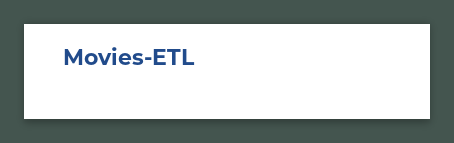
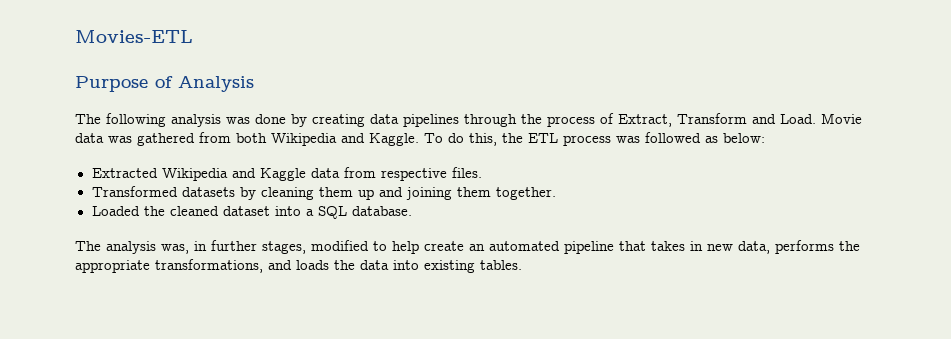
(195, 56) none -> [75,76,254,92] [75,113,862,127] [75,132,765,146] [91,167,482,181] [91,186,556,200] [91,206,412,219] [75,240,860,254] [75,259,522,273] // Purpose of Analysis // The following analysis was done by creating data pipelines through the process of Extract, Transform and Load. Movie data was gathered from both Wikipedia and Kaggle. To do this, the ETL process was followed as below: // Extracted Wikipedia and Kaggle data from respective files. // Transformed datasets by cleaning them up and joining them together. // Loaded the cleaned dataset into a SQL database. // The analysis was, in further stages, modified to help create an automated pipeline that takes in new data, performs the appropriate transformations, and loads the data into existing tables.

